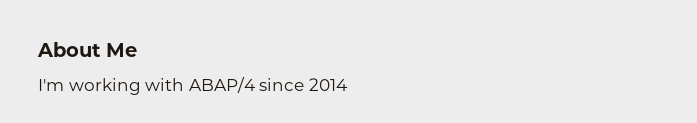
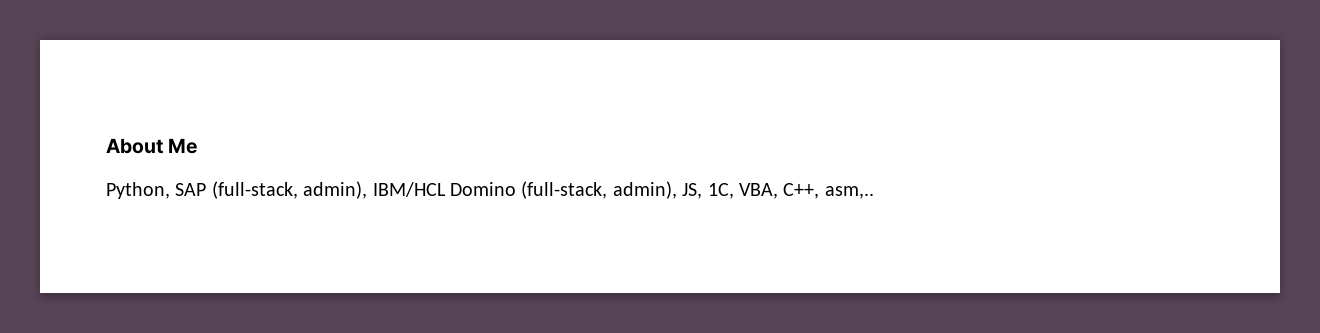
[38,77,347,95] I'm working with ABAP/4 since 2014 -> [106,181,874,199] Python, SAP (full-stack, admin), IBM/HCL Domino (full-stack, admin), JS, 1C, VBA, C++, asm,..

